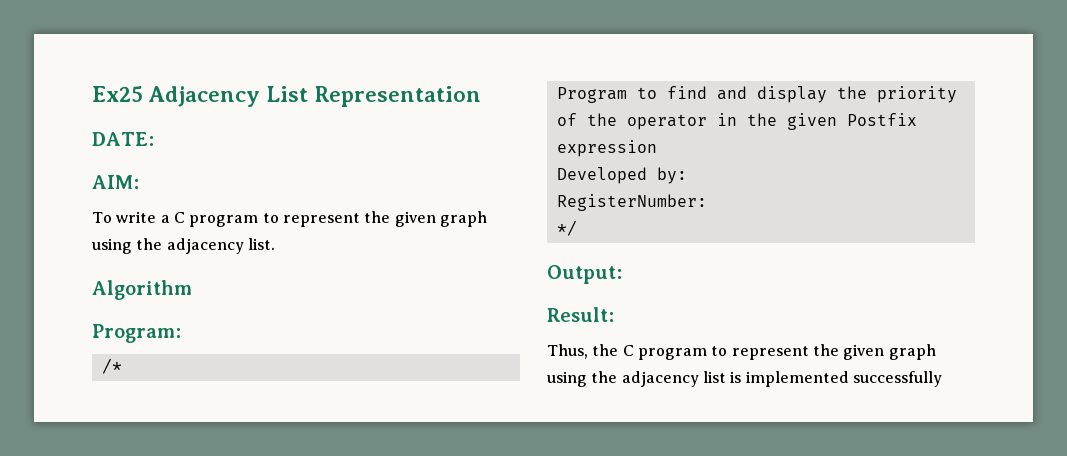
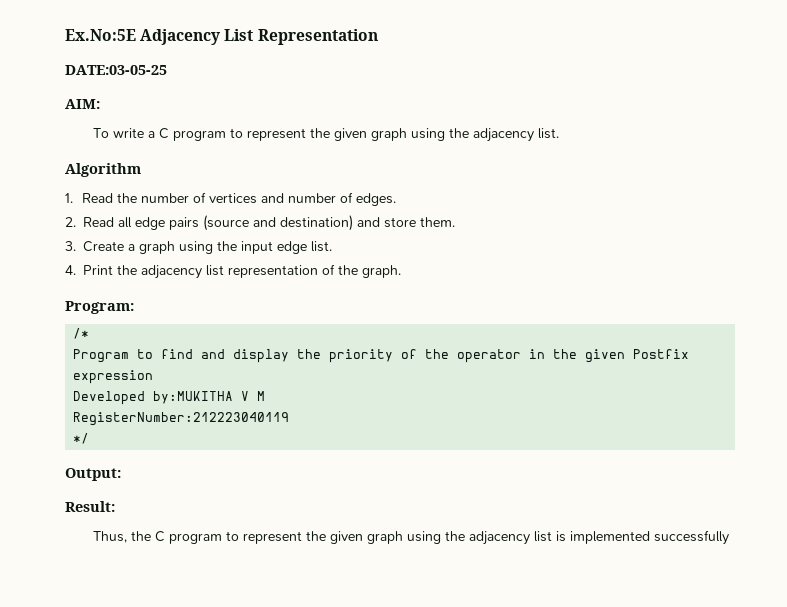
[92,86,143,102] Ex25 -> [65,29,136,41] Ex.No:5E
[92,132,154,146] DATE: -> [65,65,167,75] DATE:03-05-25
(192, 290) none -> [65,192,397,206] [65,215,455,231] [65,241,332,254] [65,264,401,279] // 1. Read the number of vertices and number of edges. // 2. Read all edge pairs (source and destination) and store them. // 3. Create a graph using the input edge list. // 4. Print the adjacency list representation of the graph.
[656,167,687,184] [556,194,707,211] by: // RegisterNumber: -> [153,391,266,404] [73,412,290,426] by:MUKITHA V M // RegisterNumber:212223040119

